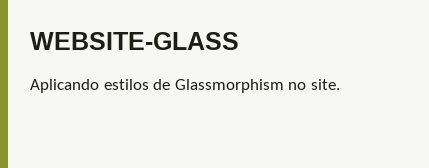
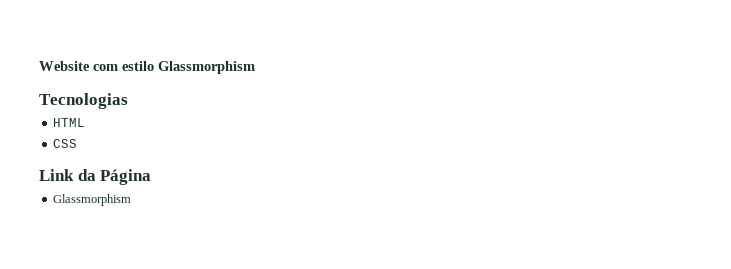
[30,32,239,50] [30,79,340,93] WEBSITE-GLASS // Aplicando estilos de Glassmorphism no site. -> [39,61,255,74] [39,93,128,109] [52,118,85,127] [52,139,77,148] [39,169,152,185] [52,194,131,206] Website com estilo Glassmorphism // Tecnologias // HTML // CSS // Link da Página // Glassmorphism

